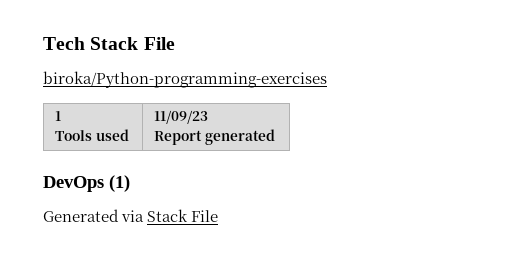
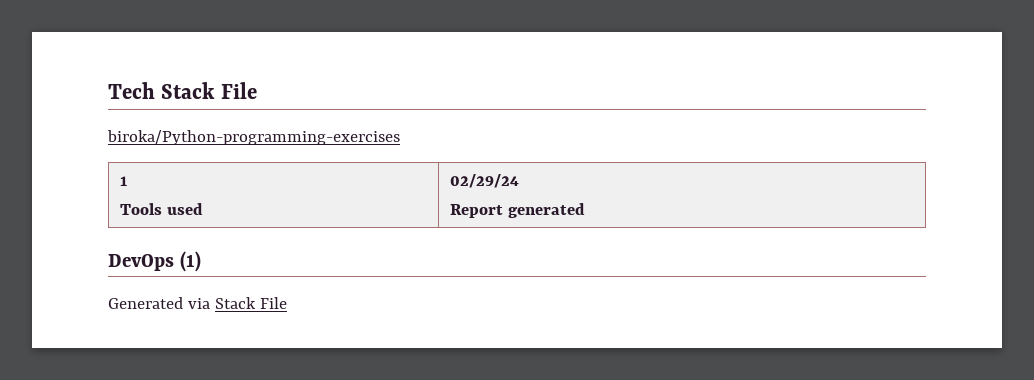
[153,110,208,124] 11/09/23 -> [450,174,520,188] 02/29/24

